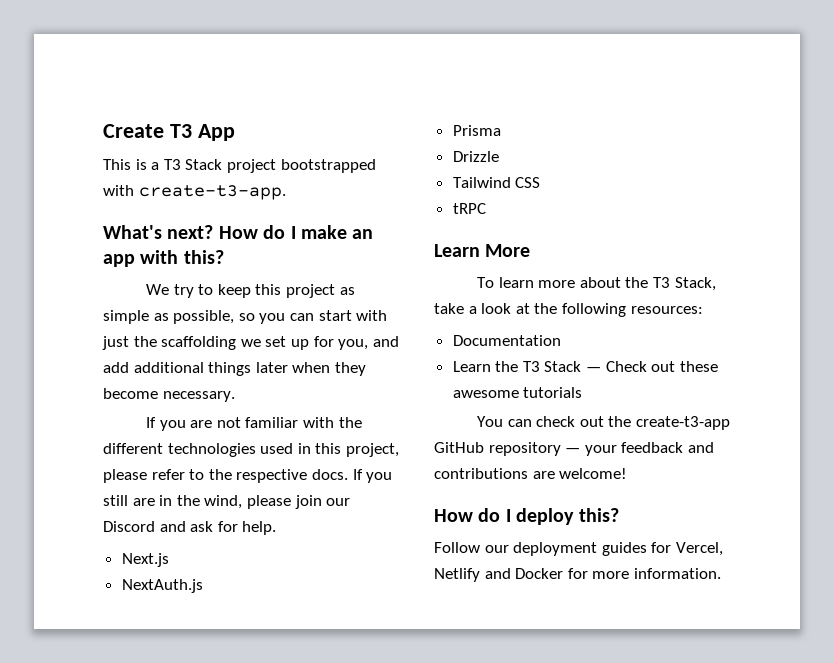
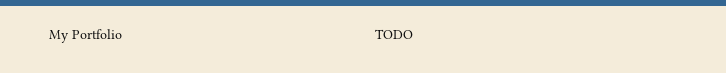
[103,124,235,141] [103,159,376,173] [103,185,286,200] [103,225,374,239] [103,250,224,267] [146,284,355,298] [103,310,388,324] [102,336,399,350] [103,362,366,376] [103,388,235,402] [146,417,362,431] [103,443,399,457] [103,469,393,483] [103,495,351,509] [103,521,277,535] [121,553,169,567] [121,579,203,593] [452,125,501,136] [452,151,499,162] [452,177,541,188] [452,203,486,214] [434,244,531,257] [477,277,716,291] [434,303,703,317] [452,335,561,346] [452,361,718,372] [452,387,583,398] [477,416,730,430] [434,442,714,456] [434,468,628,479] [434,508,619,525] [434,542,723,556] [434,568,721,582] Create T3 App // This is a T3 Stack project bootstrapped with create-t3-app. // What's next? How do I make an app with this? // We try to keep this project as simple as possible, so you can start with just the scaffolding we set up for you, and add additional things later when they become necessary. // If you are not familiar with the different technologies used in this project, please refer to the respective docs. If you still are in the wind, please join our Discord and ask for help. // Next.js // NextAuth.js // Prisma // Drizzle // Tailwind CSS // tRPC // Learn More // To learn more about the T3 Stack, take a look at the following resources: // Documentation // Learn the T3 Stack — Check out these awesome tutorials // You can check out the create-t3-app GitHub repository — your feedback and contributions are welcome! // How do I deploy this? // Follow our deployment guides for Vercel, Netlify and Docker for more information. -> [49,29,122,43] [375,29,413,39] My Portfolio // TODO

